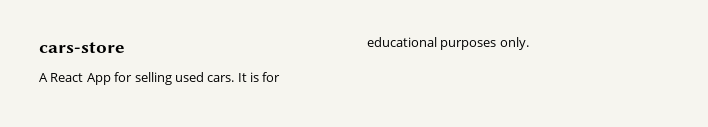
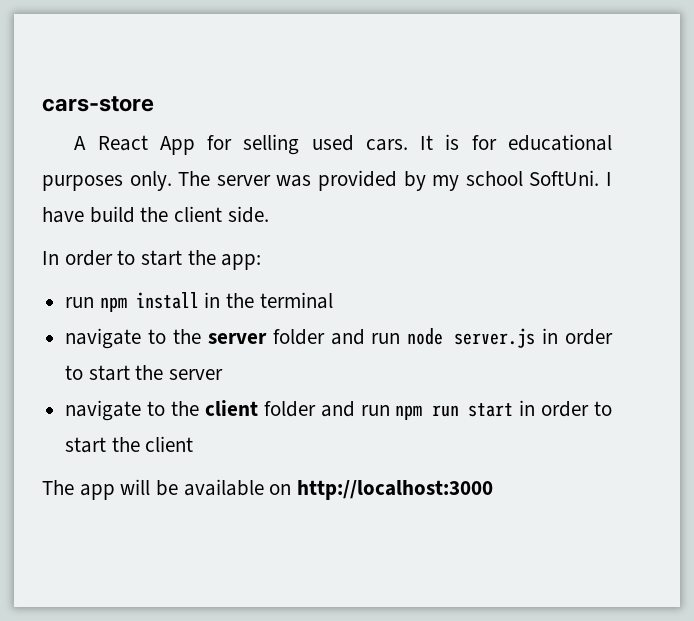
(529, 43) none -> [178,170,613,191] [42,206,269,223] [42,250,262,270] [65,292,333,312] [65,328,613,349] [65,365,224,381] [65,400,612,421] [65,436,194,453] [42,479,494,500] The server was provided by my school SoftUni. I have build the client side. // In order to start the app: // run npm install in the terminal // navigate to the server folder and run node server.js in order to start the server // navigate to the client folder and run npm run start in order to start the client // The app will be available on http://localhost:3000

